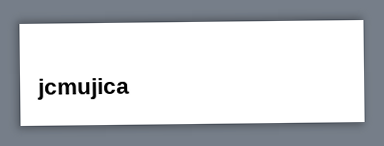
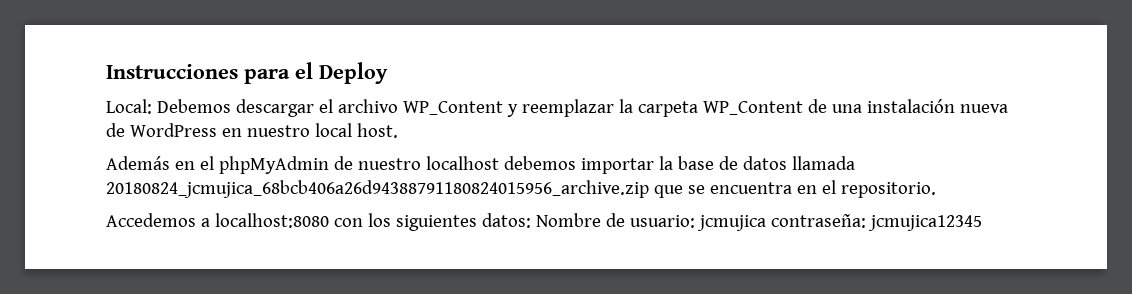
[37,77,130,100] jcmujica -> [106,62,388,84] [106,99,1008,117] [106,123,398,138] [106,156,855,174] [106,180,936,198] [106,213,982,231] Instrucciones para el Deploy // Local: Debemos descargar el archivo WP_Content y reemplazar la carpeta WP_Content de una instalación nueva de WordPress en nuestro local host. // Además en el phpMyAdmin de nuestro localhost debemos importar la base de datos llamada 20180824_jcmujica_68bcb406a26d94388791180824015956_archive.zip que se encuentra en el repositorio. // Accedemos a localhost:8080 con los siguientes datos: Nombre de usuario: jcmujica contraseña: jcmujica12345

